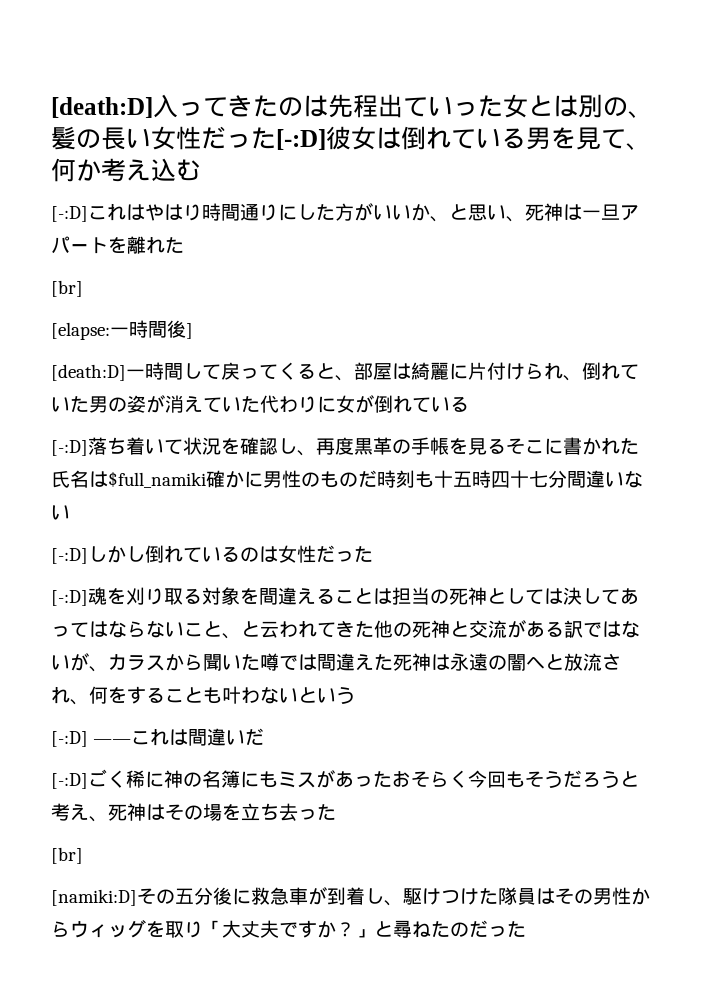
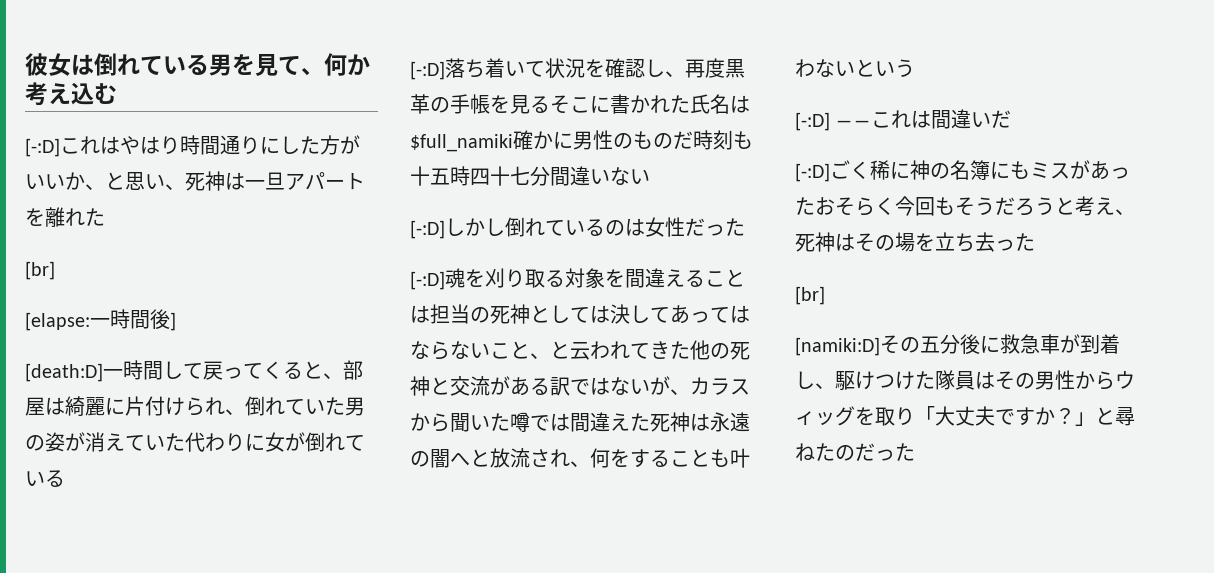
[51,94,653,118] [51,126,326,150] [death:D]入ってきたのは先程出ていった女とは別の、髪の長い女性だった[-:D] -> (25, 64) none

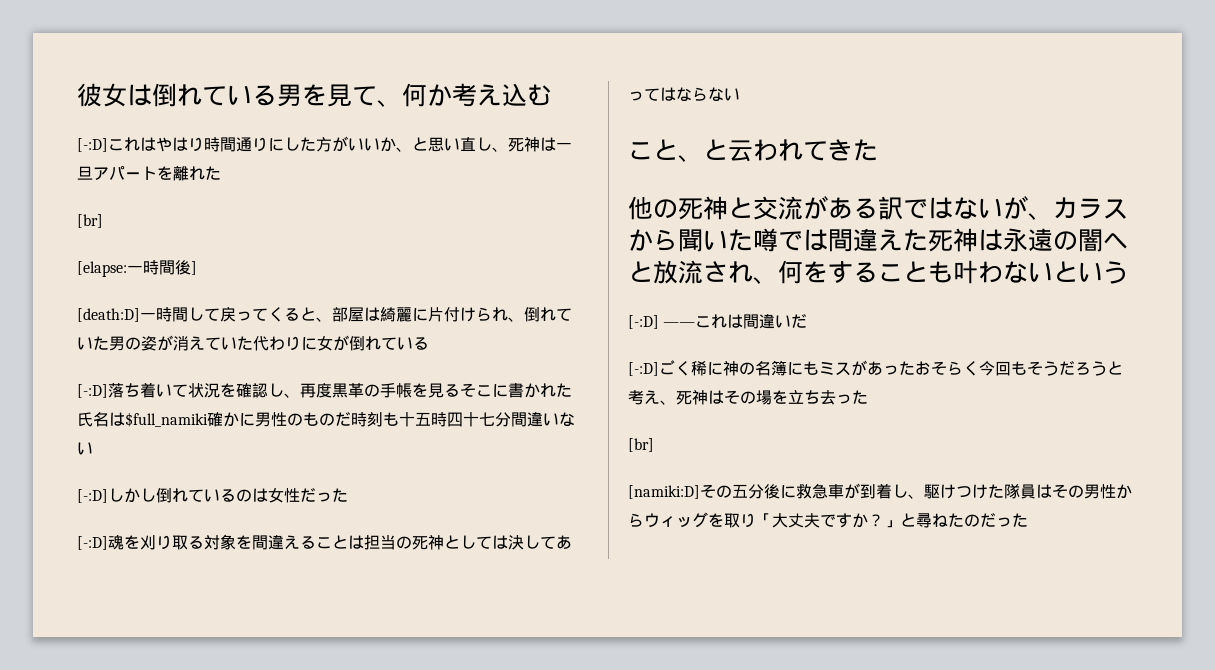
(165, 181) none -> [460,137,492,151] 直し
(490, 350) none -> (740, 94) //
(690, 350) none -> (878, 150) //

